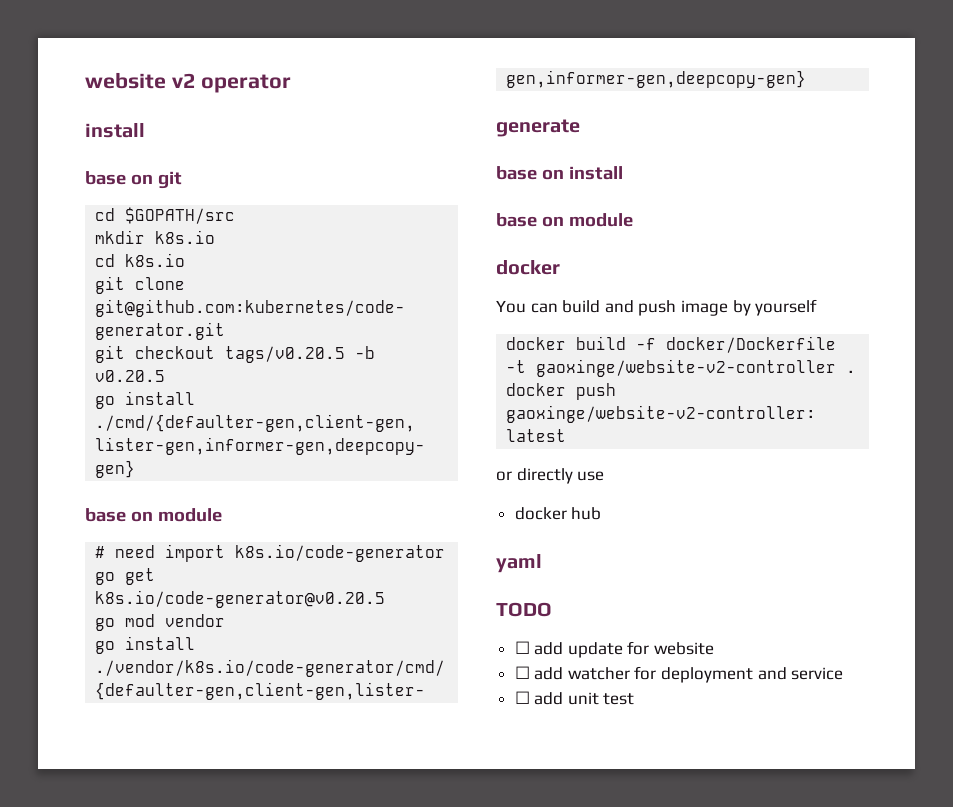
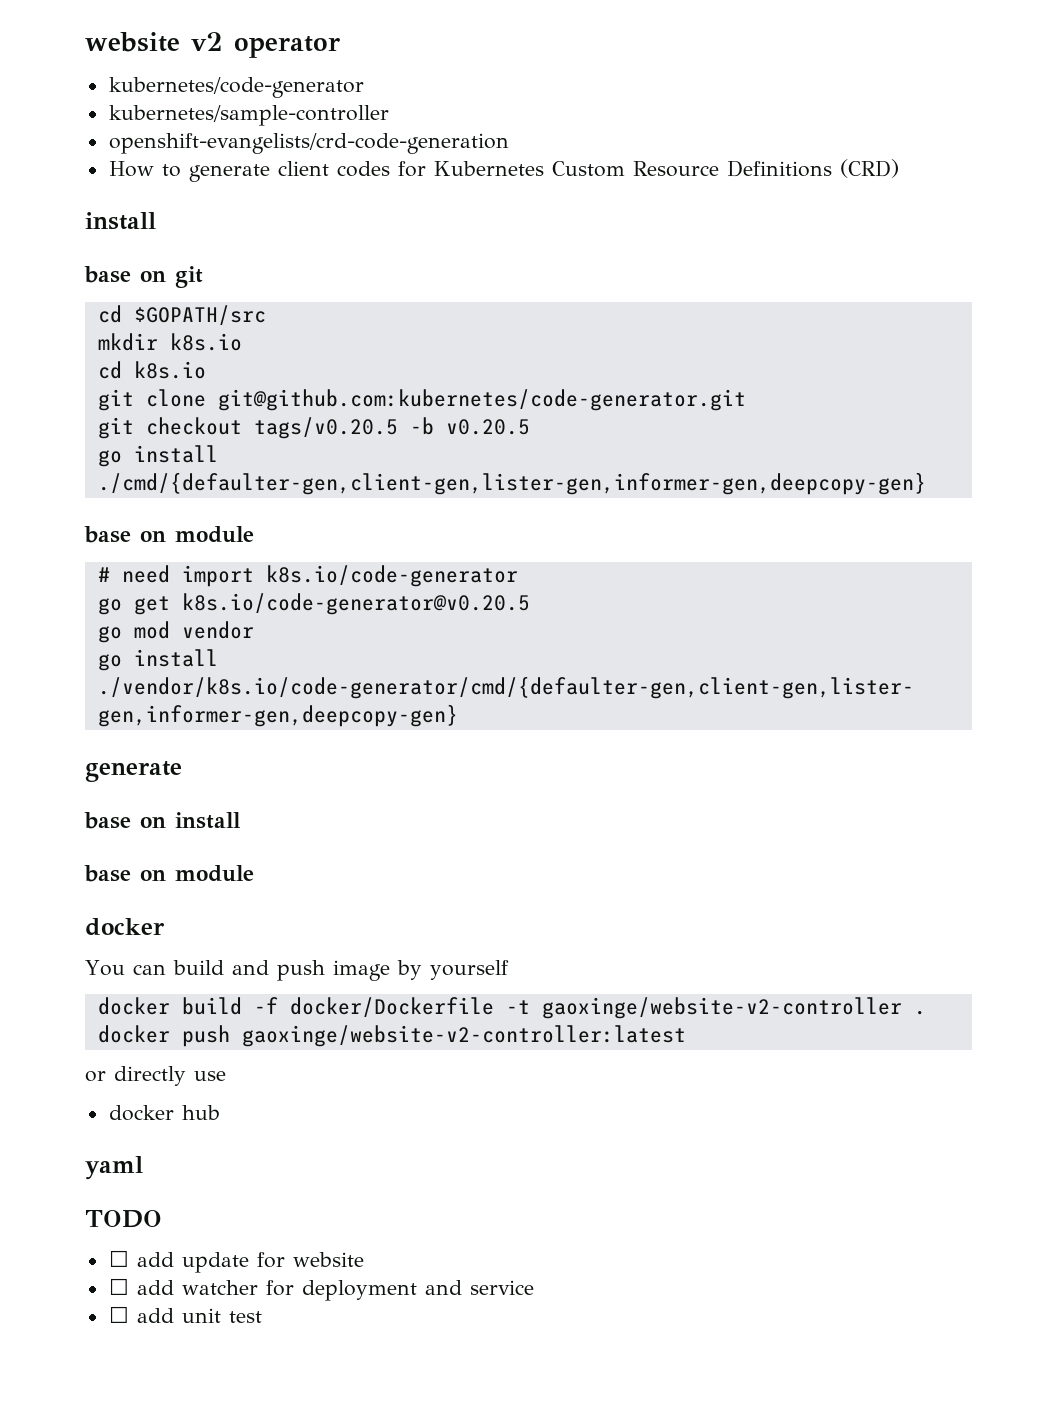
(291, 83) none -> [108,77,364,98] [108,105,389,126] [108,133,509,154] [108,159,899,182] // kubernetes/code-generator // kubernetes/sample-controller // openshift-evangelists/crd-code-generation // How to generate client codes for Kubernetes Custom Resource Definitions (CRD)

